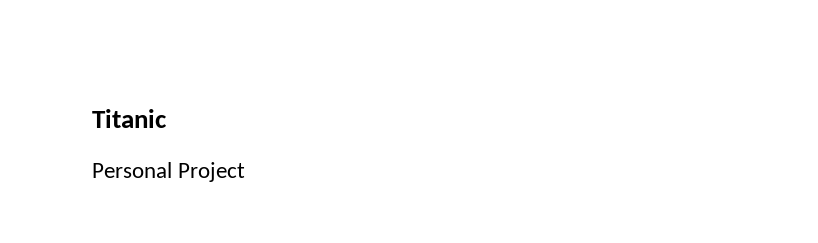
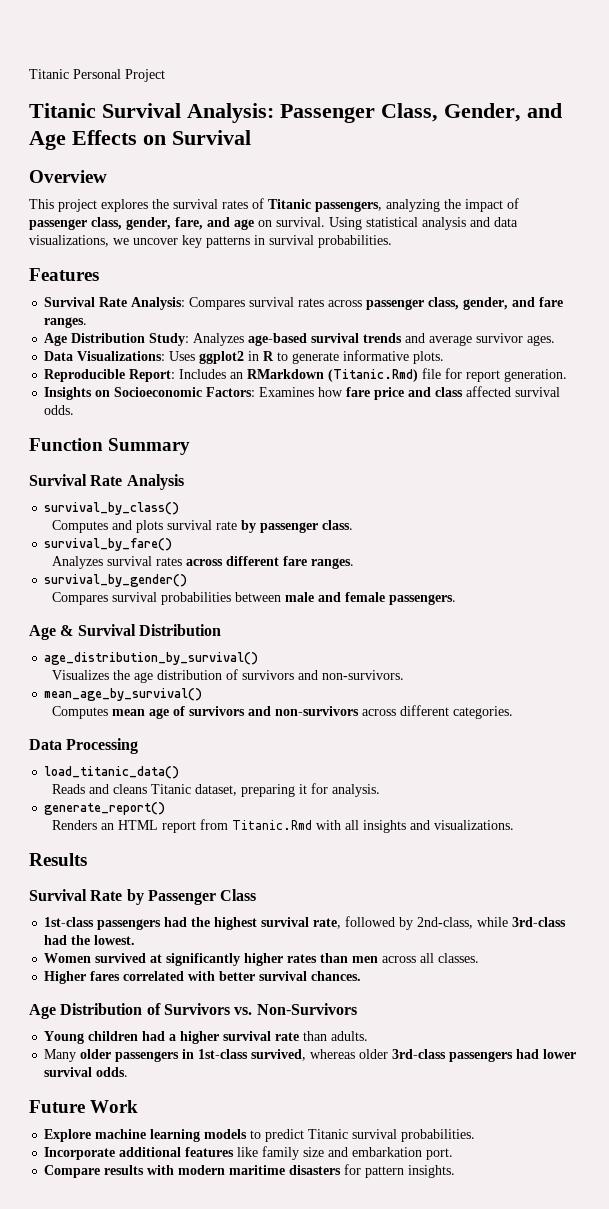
[92,109,167,128] Titanic // -> [29,69,69,79] Titanic
(246, 172) none -> [29,103,562,123] [29,130,251,150] [29,170,107,183] [29,198,519,212] [29,217,518,230] [29,235,392,248] [29,268,99,281] [44,297,564,310] [44,317,88,328] [44,333,556,346] [44,350,445,364] [44,368,568,382] [44,386,561,400] [44,405,75,415] [29,438,191,455] [29,474,184,490] [44,502,180,515] [52,520,354,533] [44,538,173,551] [52,556,355,569] [44,574,188,587] [52,592,457,605] [29,624,221,640] [44,652,259,665] [52,669,405,683] [44,688,203,701] [52,705,514,719] [29,738,139,754] [44,766,180,779] [52,783,381,797] [44,802,166,815] [52,819,515,833] [29,853,87,866] [29,889,257,905] [44,916,567,930] [44,935,136,945] [44,953,480,966] [44,971,362,984] [29,1003,357,1019] [44,1031,369,1044] [44,1049,577,1062] [44,1067,129,1077] [29,1100,139,1113] [44,1129,476,1142] [44,1146,454,1160] [44,1164,456,1178] // Titanic Survival Analysis: Passenger Class, Gender, and Age Effects on Survival // Overview // This project explores the survival rates of Titanic passengers, analyzing the impact of passenger class, gender, fare, and age on survival. Using statistical analysis and data visualizations, we uncover key patterns in survival probabilities. // Features // Survival Rate Analysis: Compares survival rates across passenger class, gender, and fare ranges. // Age Distribution Study: Analyzes age-based survival trends and average survivor ages. // Data Visualizations: Uses ggplot2 in R to generate informative plots. // Reproducible Report: Includes an RMarkdown (Titanic.Rmd) file for report generation. // Insights on Socioeconomic Factors: Examines how fare price and class affected survival odds. // Function Summary // Survival Rate Analysis // survival_by_class() // Computes and plots survival rate by passenger class. // survival_by_fare() // Analyzes survival rates across different fare ranges. // survival_by_gender() // Compares survival probabilities between male and female passengers. // Age & Survival Distribution // age_distribution_by_survival() // Visualizes the age distribution of survivors and non-survivors. // mean_age_by_survival() // Computes mean age of survivors and non-survivors across different categories. // Data Processing // load_titanic_data() // Reads and cleans Titanic dataset, preparing it for analysis. // generate_report() // Renders an HTML report from Titanic.Rmd with all insights and visualizations. // Results // Survival Rate by Passenger Class // 1st-class passengers had the highest survival rate, followed by 2nd-class, while 3rd-class had the lowest. // Women survived at significantly higher rates than men across all classes. // Higher fares correlated with better survival chances. // Age Distribution of Survivors vs. Non-Survivors // Young children had a higher survival rate than adults. // Many older passengers in 1st-class survived, whereas older 3rd-class passengers had lower survival odds. // Future Work // Explore machine learning models to predict Titanic survival probabilities. // Incorporate additional features like family size and embarkation port. // Compare results with modern maritime disasters for pattern insights.

